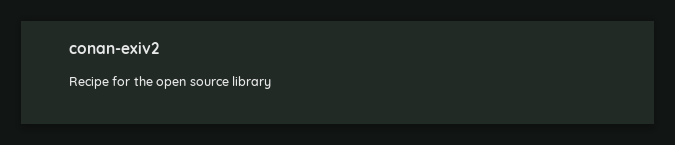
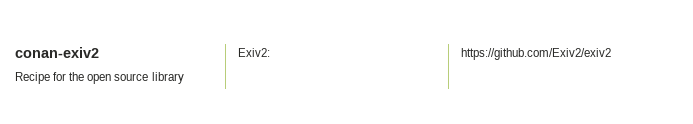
(271, 82) none -> [238,48,270,57] [461,48,611,60] Exiv2: // https://github.com/Exiv2/exiv2

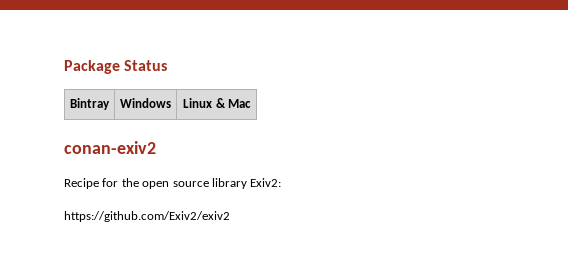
(15, 52) none -> [64,60,168,74] [70,98,110,110] [120,98,171,108] [183,98,251,108] Package Status // Bintray | Windows | Linux & Mac //

